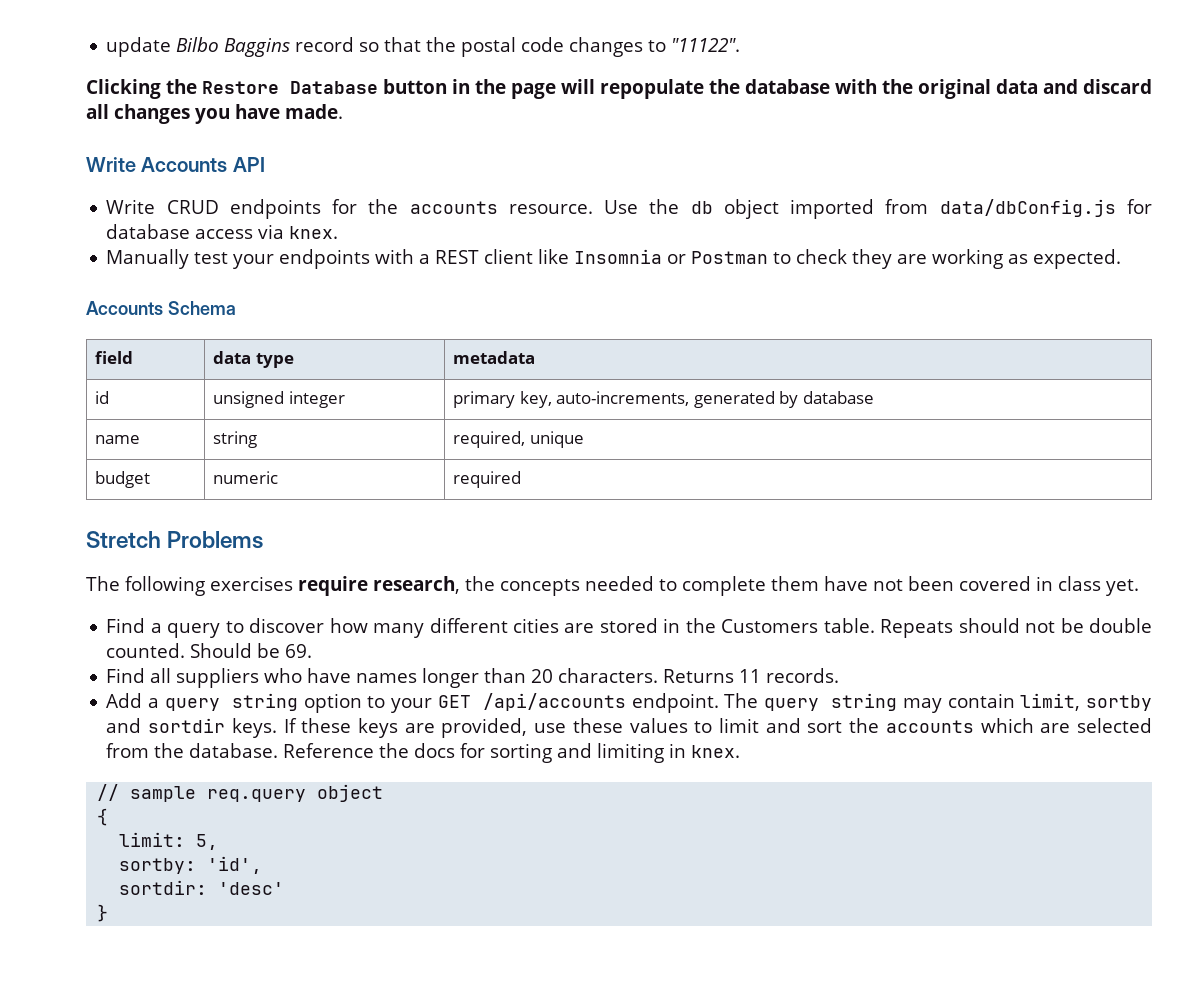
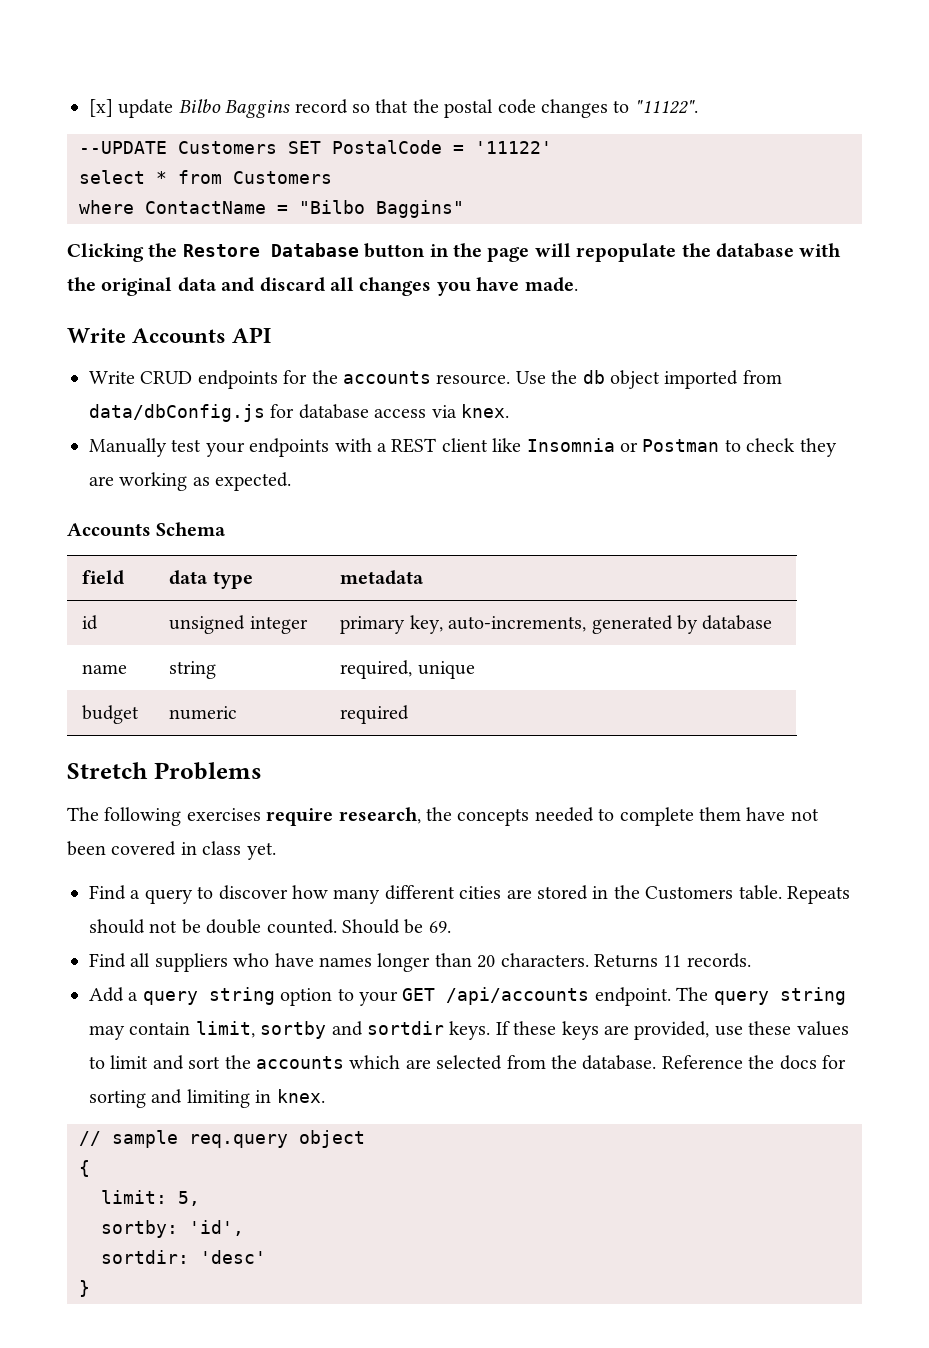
(106, 47) none -> [89,99,113,117] [x]
(741, 45) none -> [79,140,552,154] [79,170,332,184] [79,200,464,218] // --UPDATE Customers SET PostalCode = '11122' // select * from Customers // where ContactName = "Bilbo Baggins"

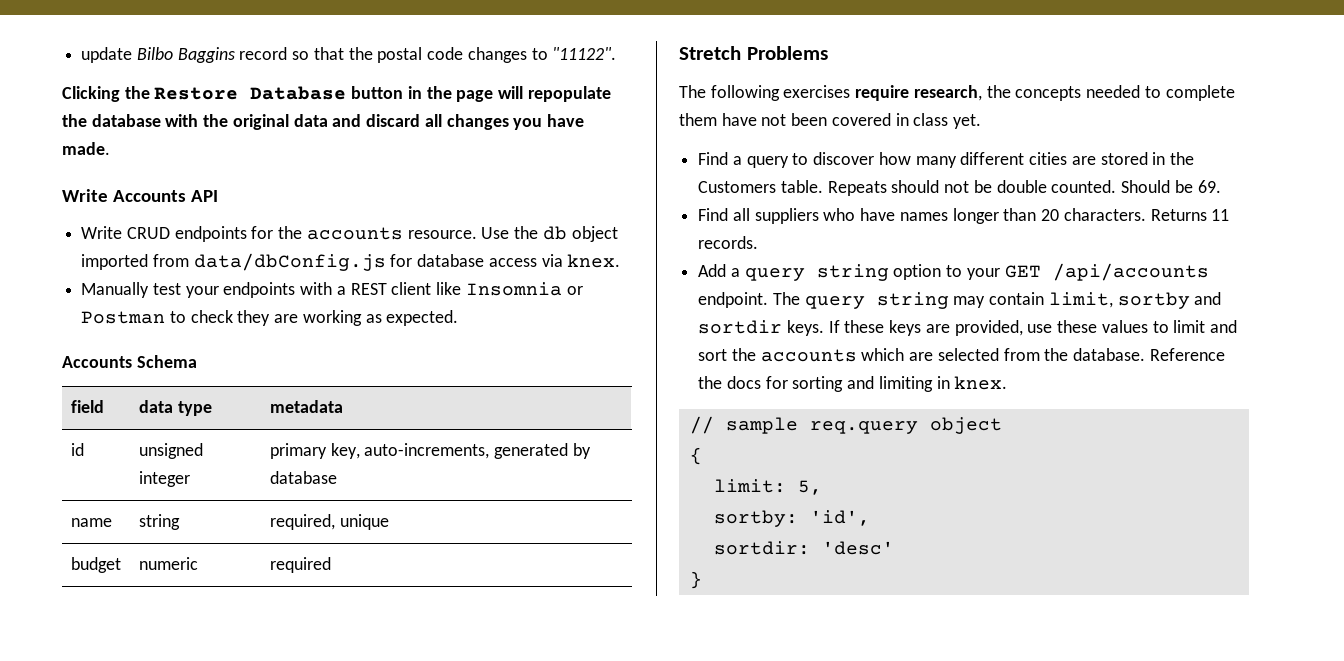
[89,99,113,117] [x] -> (81, 55) none
[79,140,552,154] [79,170,332,184] [79,200,464,218] // --UPDATE Customers SET PostalCode = '11122' // select * from Customers // where ContactName = "Bilbo Baggins" -> (617, 53) none

